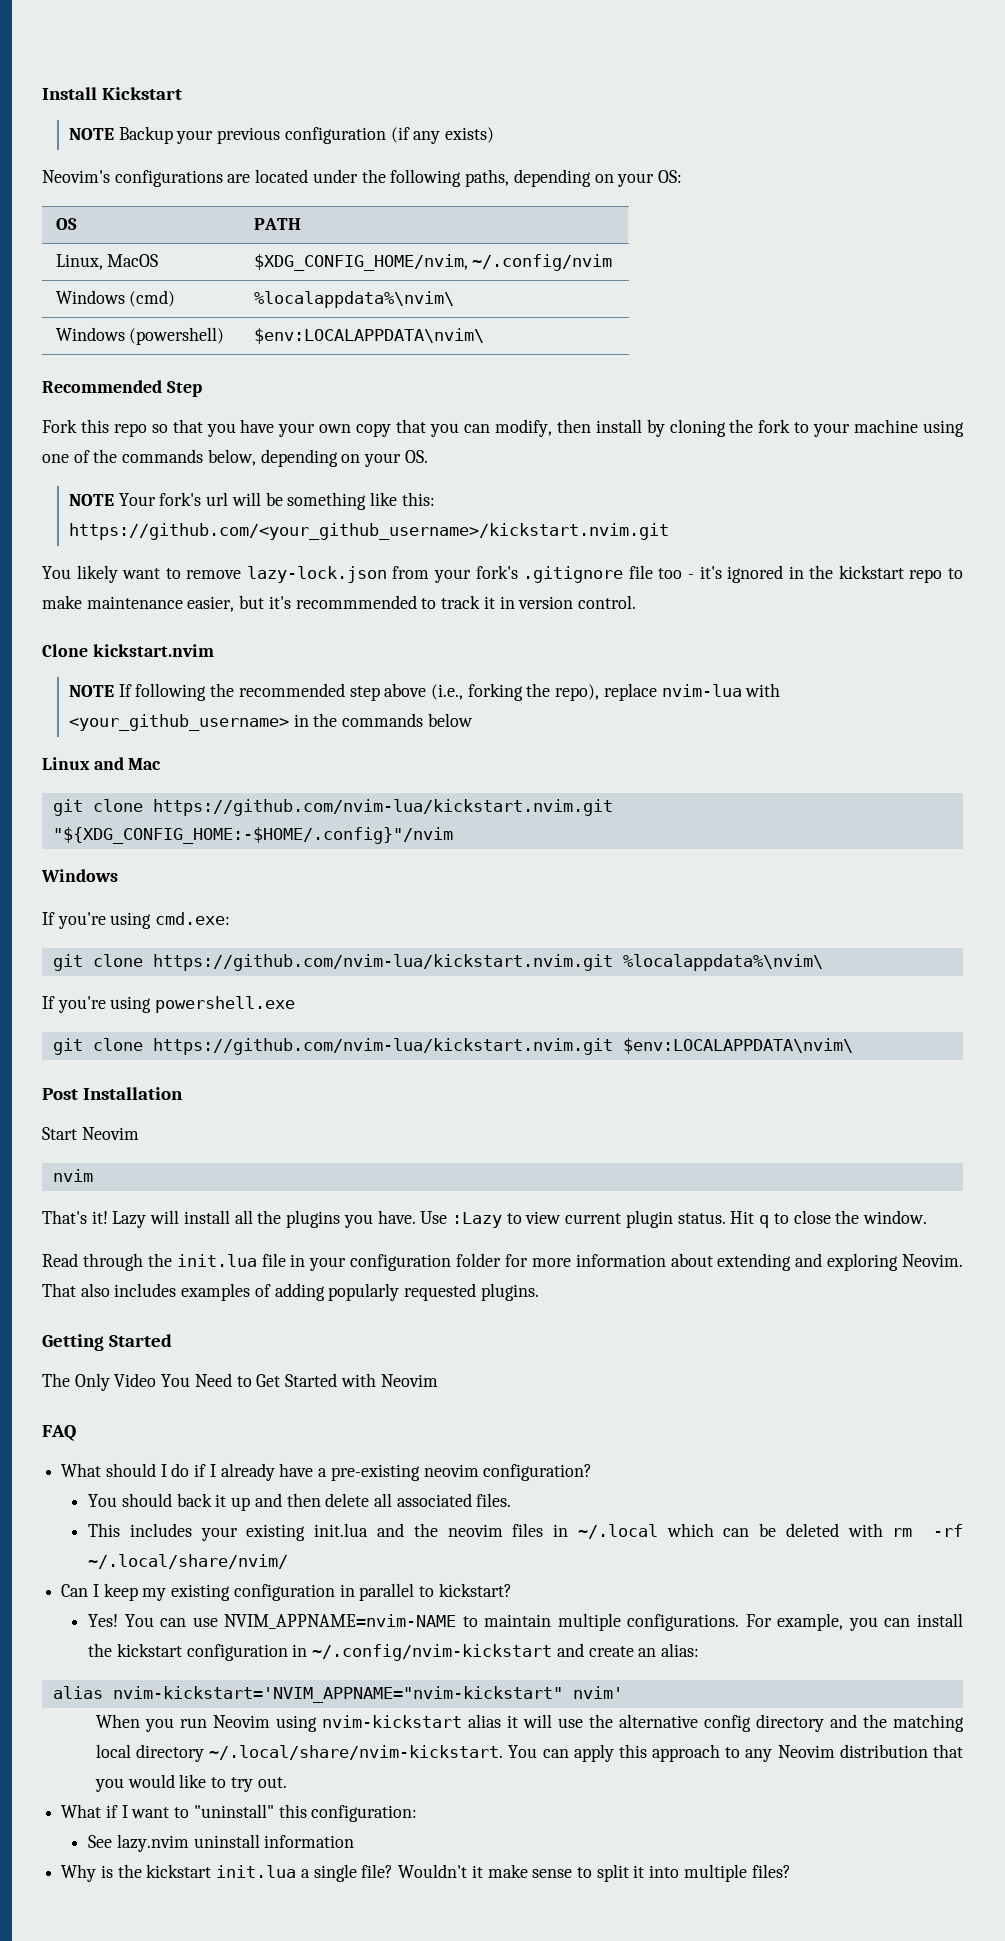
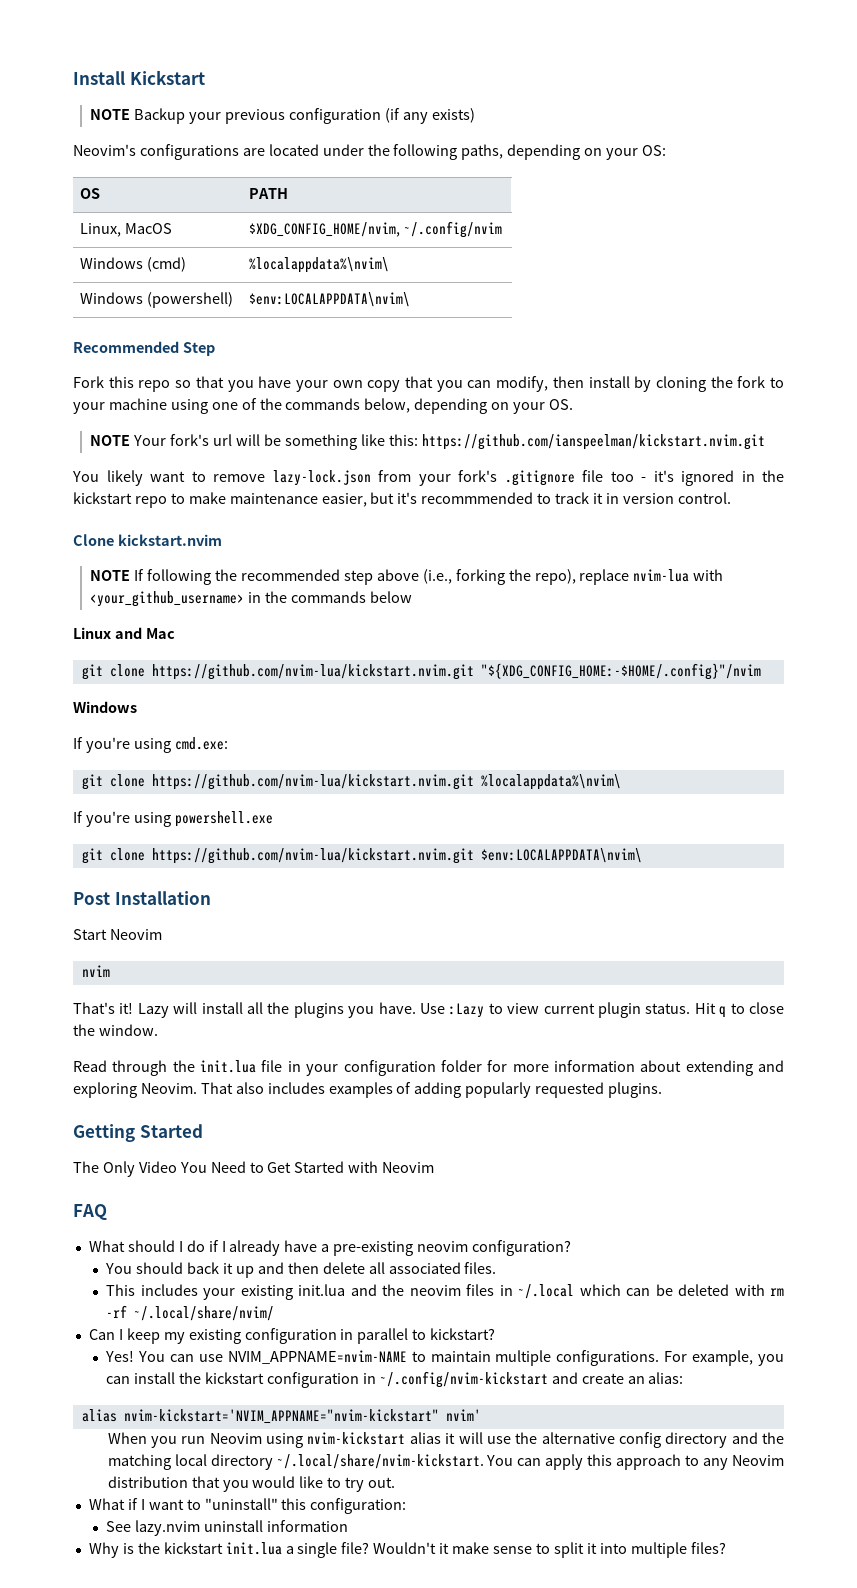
[68,523,669,540] https://github.com/<your_github_username>/kickstart.nvim.git -> [421,434,765,450] https://github.com/ianspeelman/kickstart.nvim.git

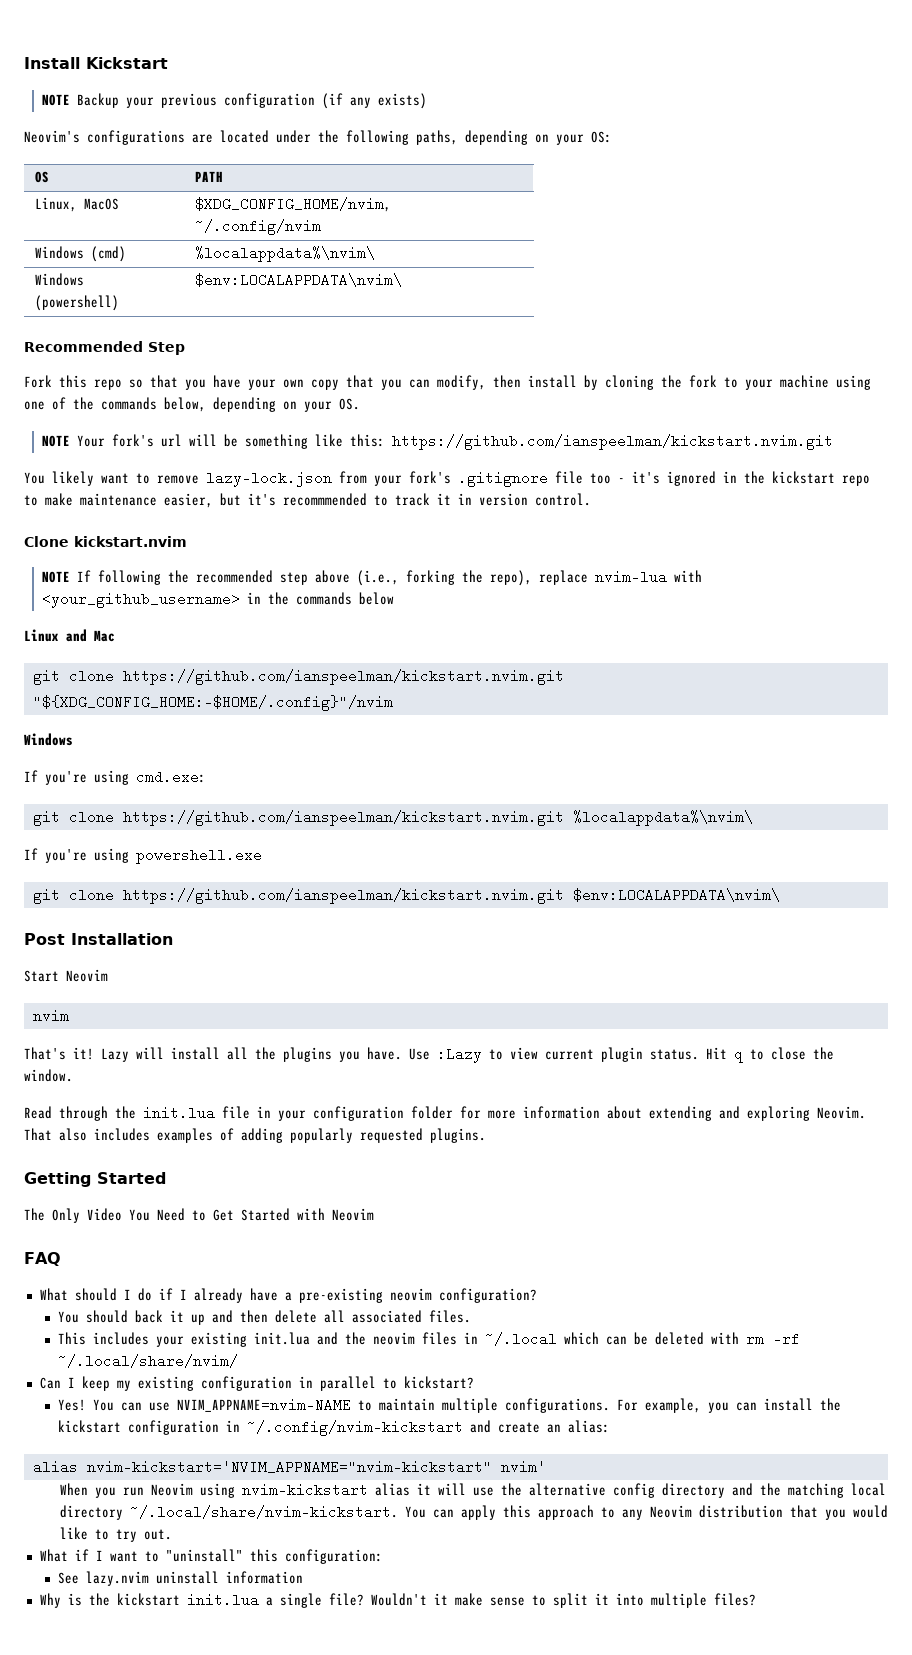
[151,664,474,680] https://github.com/nvim-lua/kickstart.nvim.git -> [122,669,564,685] https://github.com/ianspeelman/kickstart.nvim.git
[151,774,474,790] https://github.com/nvim-lua/kickstart.nvim.git -> [122,810,564,826] https://github.com/ianspeelman/kickstart.nvim.git
[151,848,474,864] https://github.com/nvim-lua/kickstart.nvim.git -> [122,888,564,904] https://github.com/ianspeelman/kickstart.nvim.git

